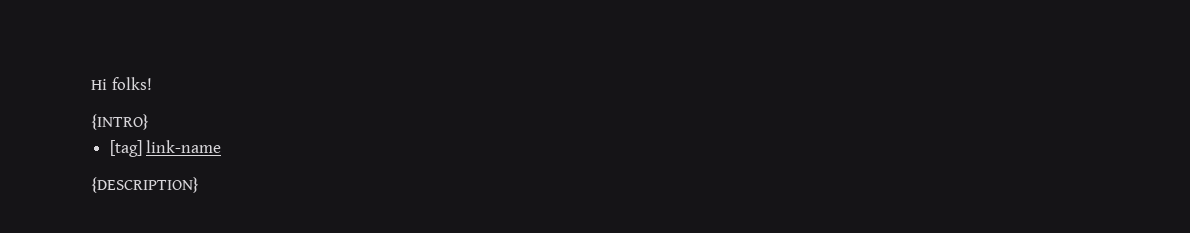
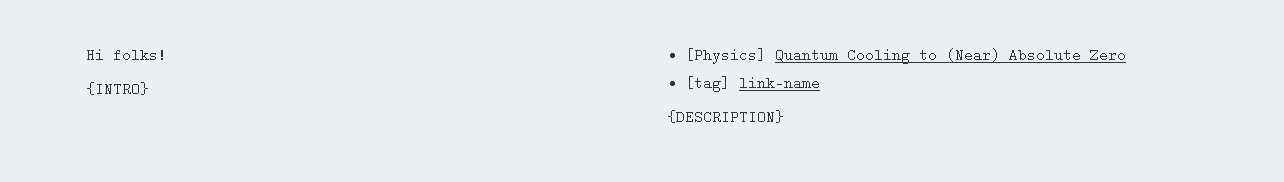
(149, 122) none -> [685,48,1127,64] // [Physics] Quantum Cooling to (Near) Absolute Zero

